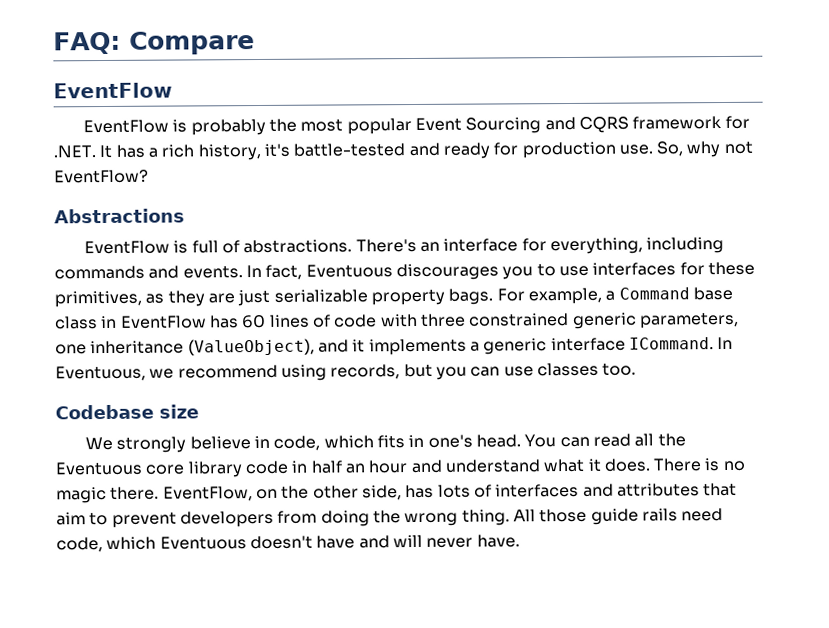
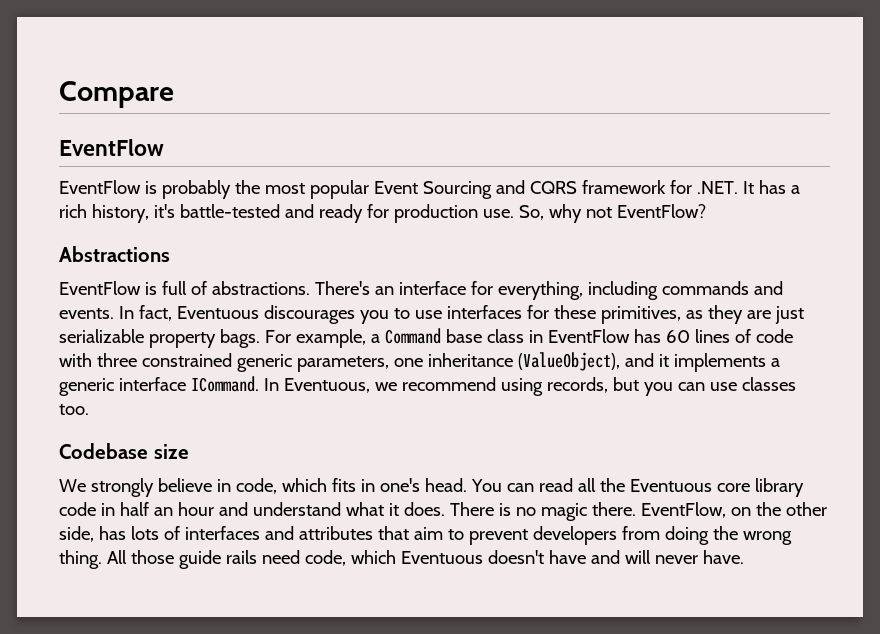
[53,31,121,55] FAQ: -> (59, 94) none

